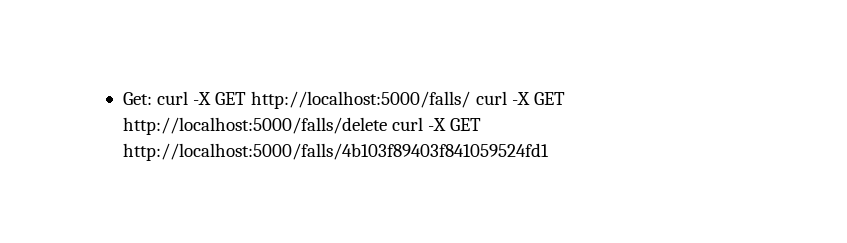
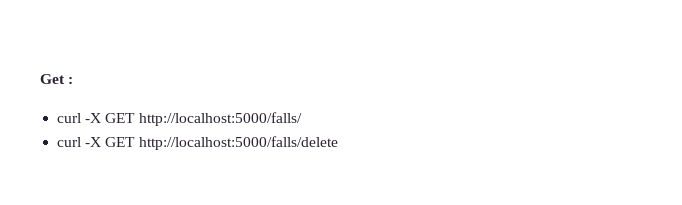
[122,92,152,105] Get: -> [40,74,74,84] Get : //
(471, 100) none -> (302, 119) //
[392,117,482,131] [122,143,549,161] curl -X GET http://localhost:5000/falls/4b103f89403f841059524fd1 -> (338, 143) none

